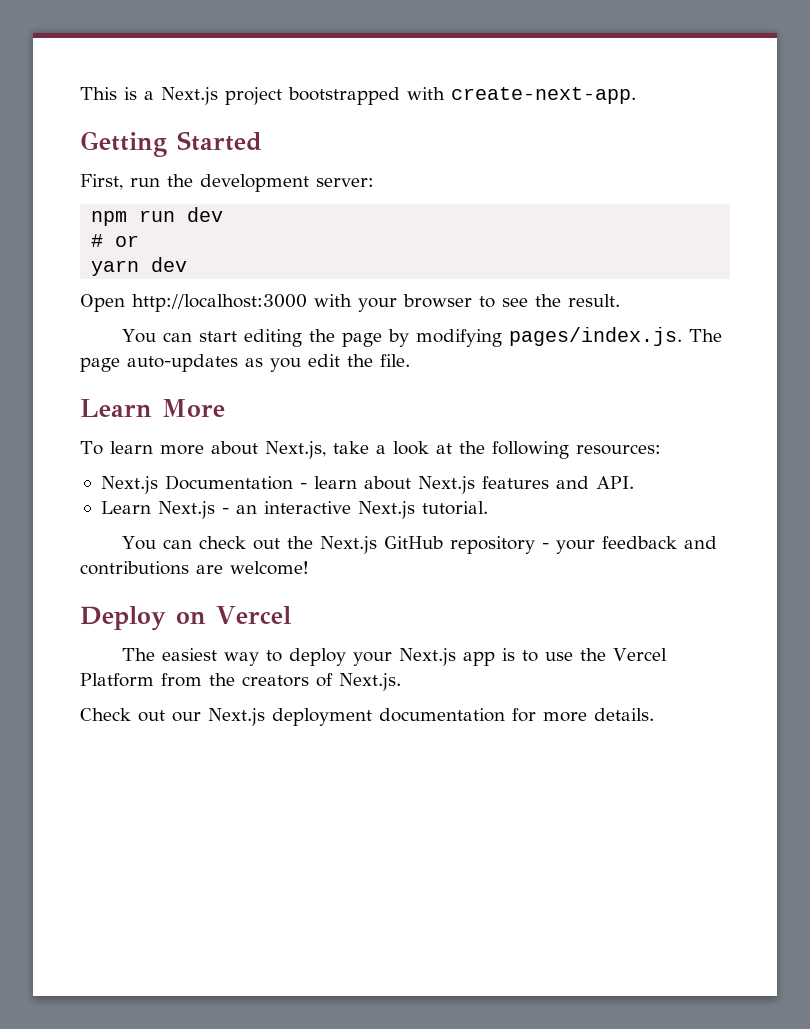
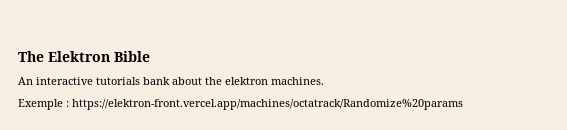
[80,87,636,105] [80,131,262,157] [80,174,374,192] [91,207,224,226] [91,234,140,247] [91,257,188,276] [80,294,620,312] [121,327,722,347] [80,354,410,372] [80,399,225,417] [80,441,661,459] [100,475,634,494] [100,501,488,519] [121,536,717,554] [80,561,309,575] [80,606,291,631] [121,648,667,666] [80,673,401,691] [80,708,654,726] This is a Next.js project bootstrapped with create-next-app. // Getting Started // First, run the development server: // npm run dev // # or // yarn dev // Open http://localhost:3000 with your browser to see the result. // You can start editing the page by modifying pages/index.js. The page auto-updates as you edit the file. // Learn More // To learn more about Next.js, take a look at the following resources: // Next.js Documentation - learn about Next.js features and API. // Learn Next.js - an interactive Next.js tutorial. // You can check out the Next.js GitHub repository - your feedback and contributions are welcome! // Deploy on Vercel // The easiest way to deploy your Next.js app is to use the Vercel Platform from the creators of Next.js. // Check out our Next.js deployment documentation for more details. -> [18,51,150,62] [18,77,324,85] [18,99,463,110] The Elektron Bible // An interactive tutorials bank about the elektron machines. // Exemple : https://elektron-front.vercel.app/machines/octatrack/Randomize%20params

